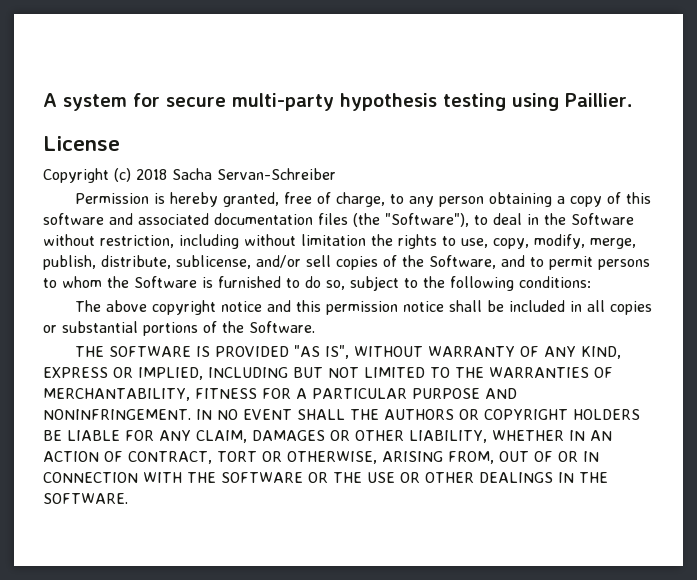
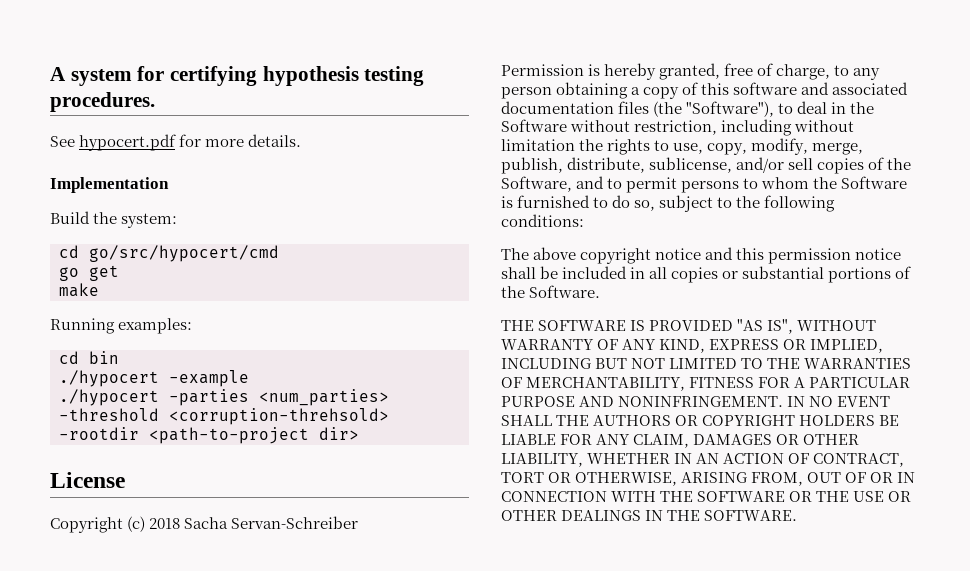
[166,93,633,111] secure multi-party hypothesis testing using Paillier. -> [170,66,425,86] [50,92,155,112] [50,134,302,151] [50,177,169,193] [50,211,178,228] [59,245,279,262] [59,265,119,281] [59,283,99,297] [50,318,193,334] [59,351,119,364] [59,370,249,387] [59,389,389,406] [59,408,389,425] [59,427,359,444] certifying hypothesis testing procedures. // See hypocert.pdf for more details. // Implementation // Build the system: // cd go/src/hypocert/cmd // go get // make // Running examples: // cd bin // ./hypocert -example // ./hypocert -parties <num_parties> -threshold <corruption-threhsold> -rootdir <path-to-project dir>

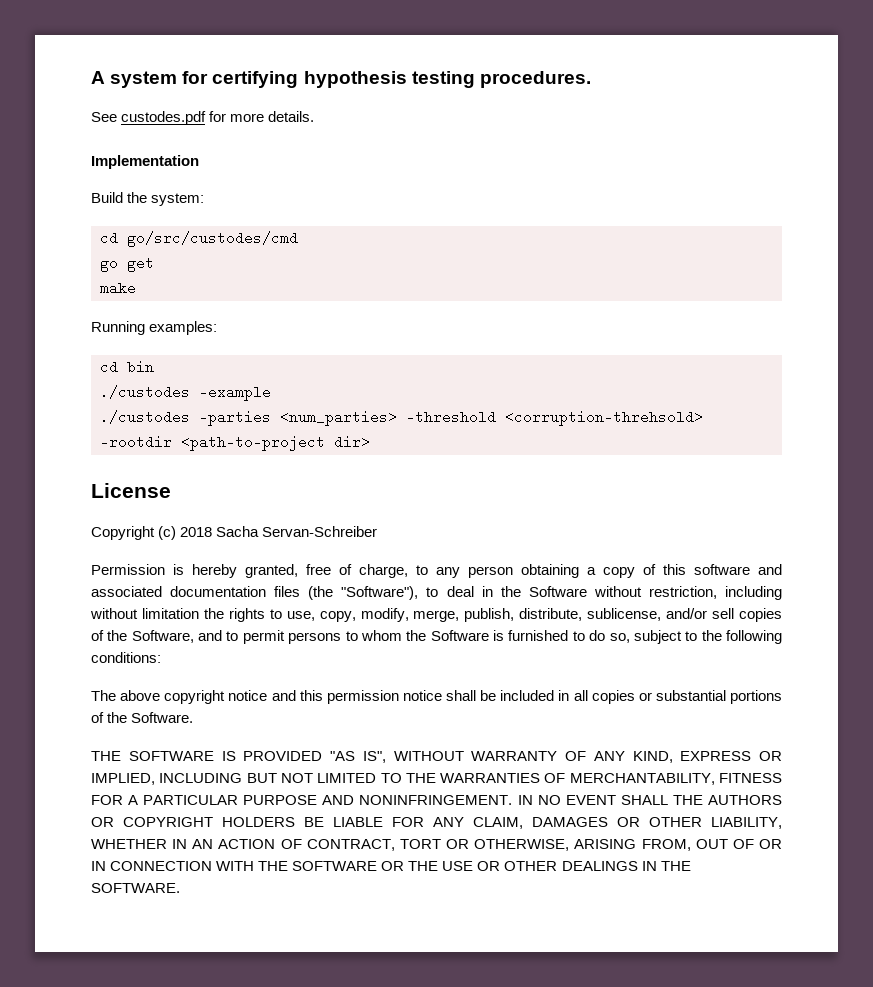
[79,134,177,151] hypocert.pdf -> [121,111,207,125] custodes.pdf
[89,245,279,262] go/src/hypocert/cmd -> [127,231,298,247] go/src/custodes/cmd
[59,370,159,387] ./hypocert -> [100,385,190,399] ./custodes
[59,389,159,406] ./hypocert -> [100,410,190,424] ./custodes

